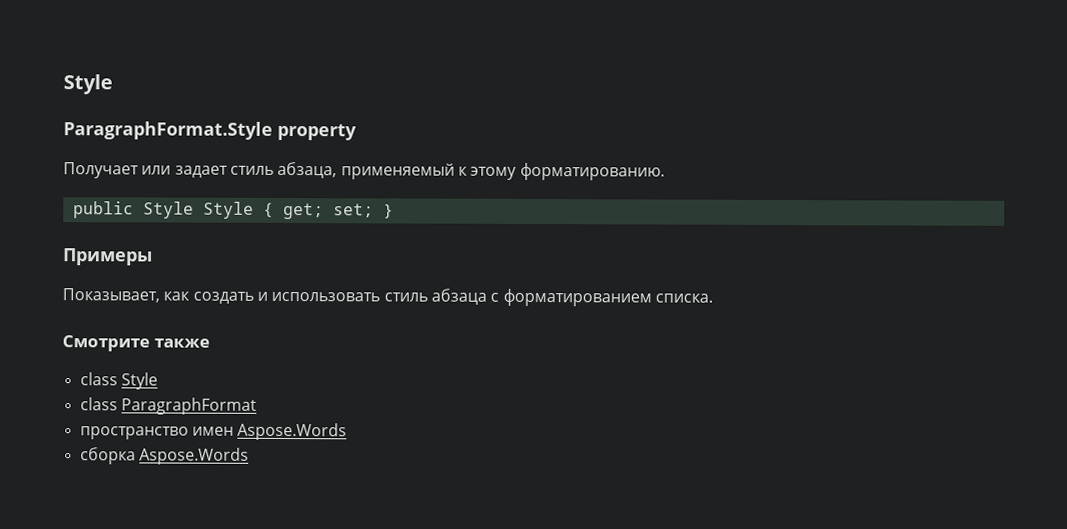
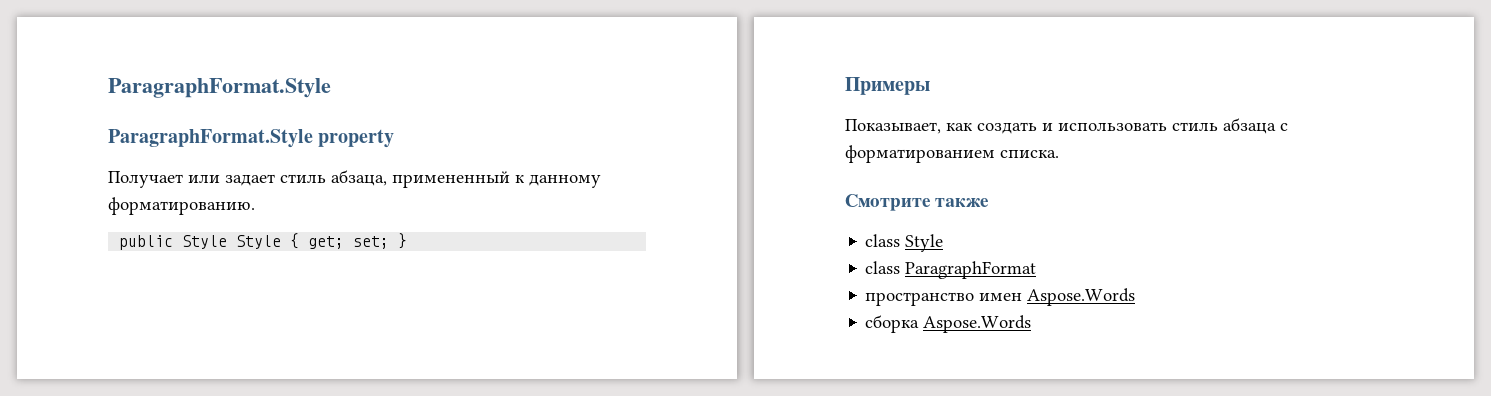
[63,74,113,95] Style -> [108,78,331,98] ParagraphFormat.Style
[340,163,518,180] применяемый к этому -> [392,171,601,188] примененный к данному

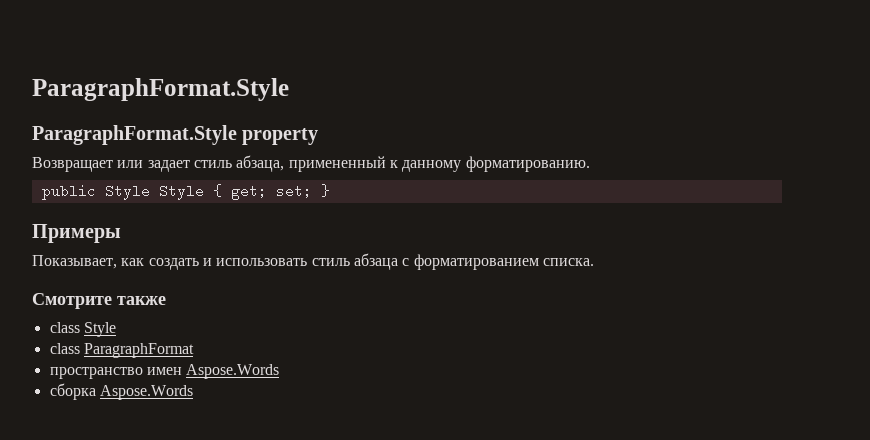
[108,171,183,188] Получает -> [32,157,113,172] Возвращает

